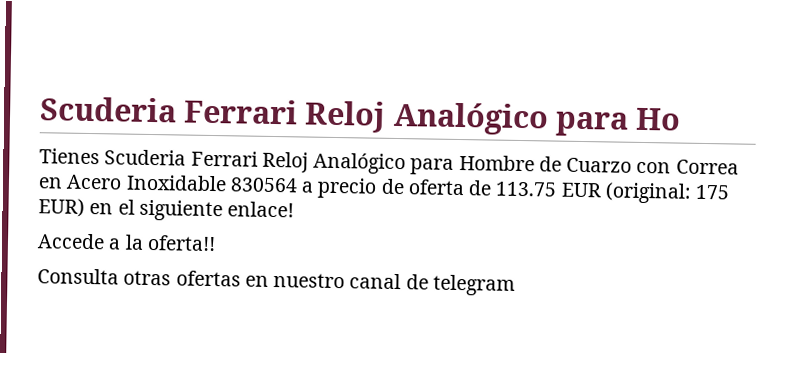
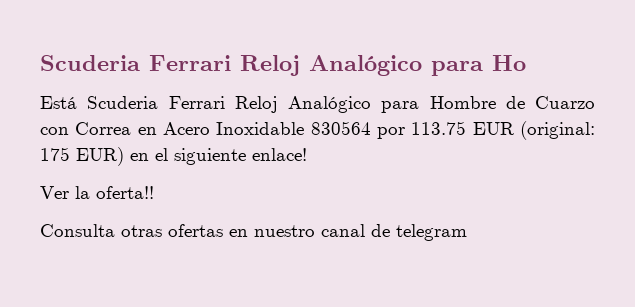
[39,148,100,165] Tienes -> [40,96,77,109] Está
[301,177,493,199] a precio de oferta de -> [377,127,405,139] por
[37,233,122,250] Accede a -> [40,186,69,199] Ver

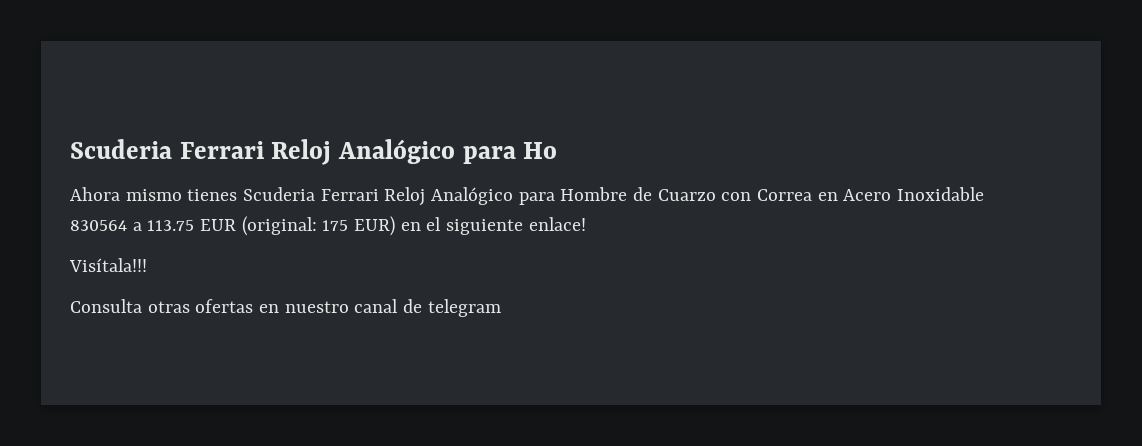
[40,96,77,109] Está -> [70,187,238,201] Ahora mismo tienes
[377,127,405,139] por -> [132,222,142,231] a
[40,186,154,199] Ver la oferta!! -> [69,258,147,272] Visítala!!!

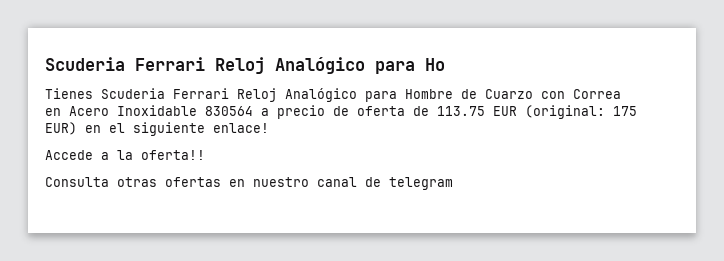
[70,187,238,201] Ahora mismo tienes -> [45,88,93,99] Tienes
(142, 226) none -> [277,105,429,119] precio de oferta de
[69,258,147,272] Visítala!!! -> [45,150,205,160] Accede a la oferta!!

